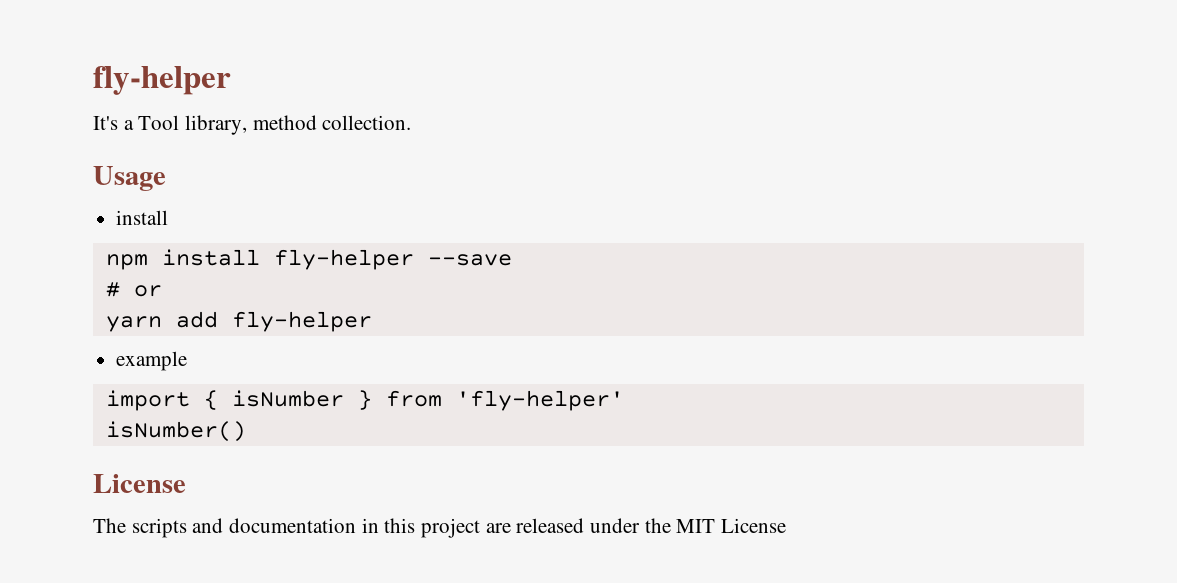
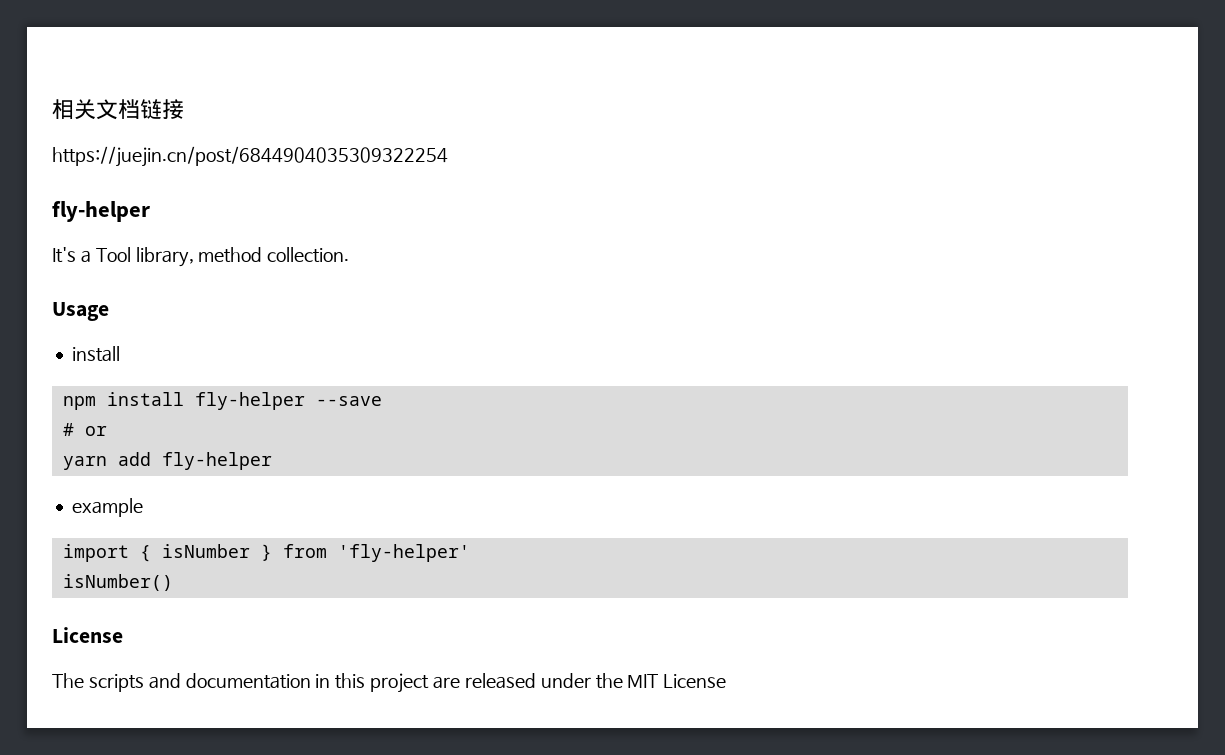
(93, 80) none -> [52,99,184,120] [52,146,448,167] 相关文档链接 // https://juejin.cn/post/6844904035309322254 //

